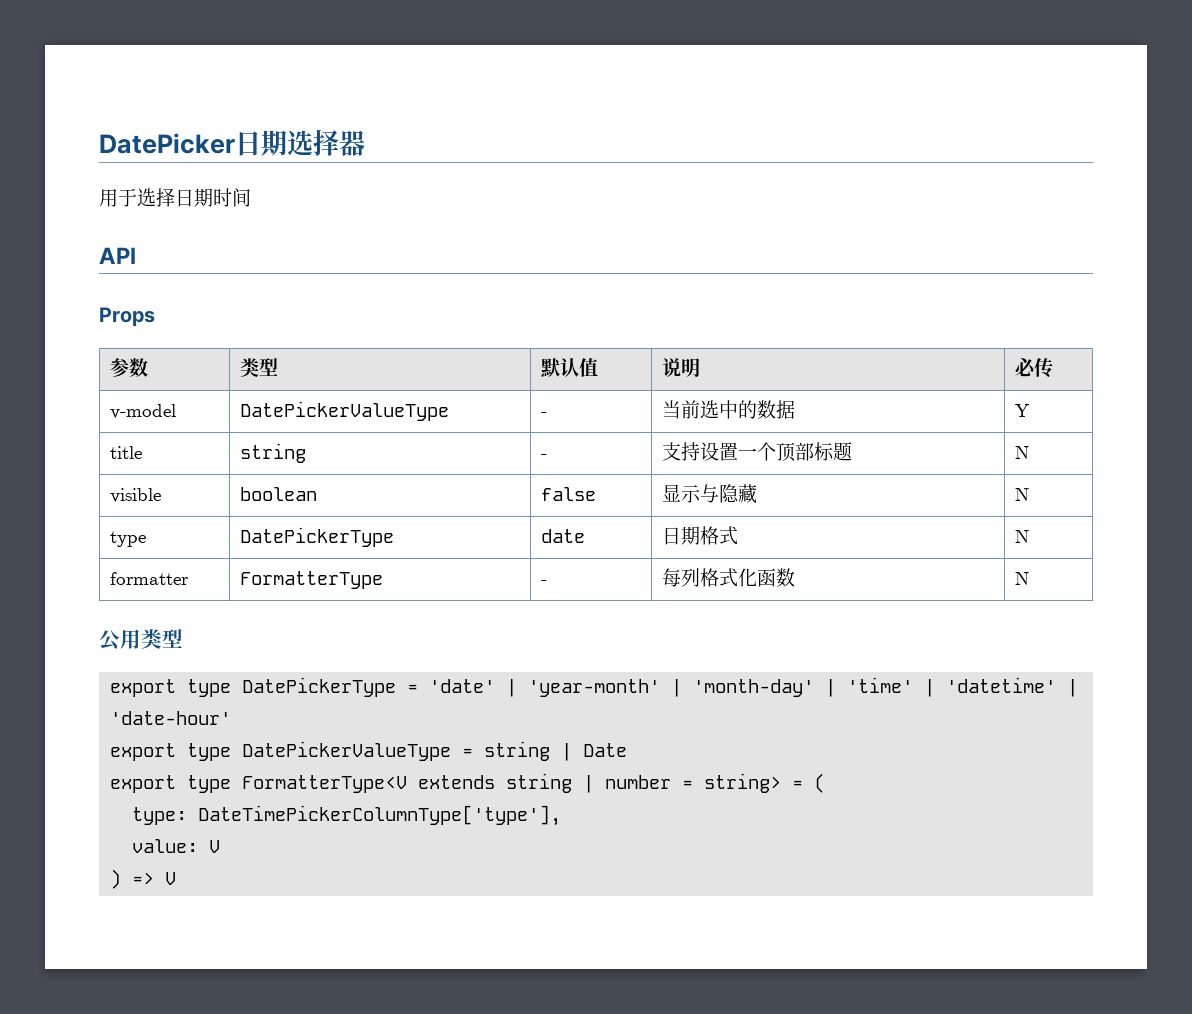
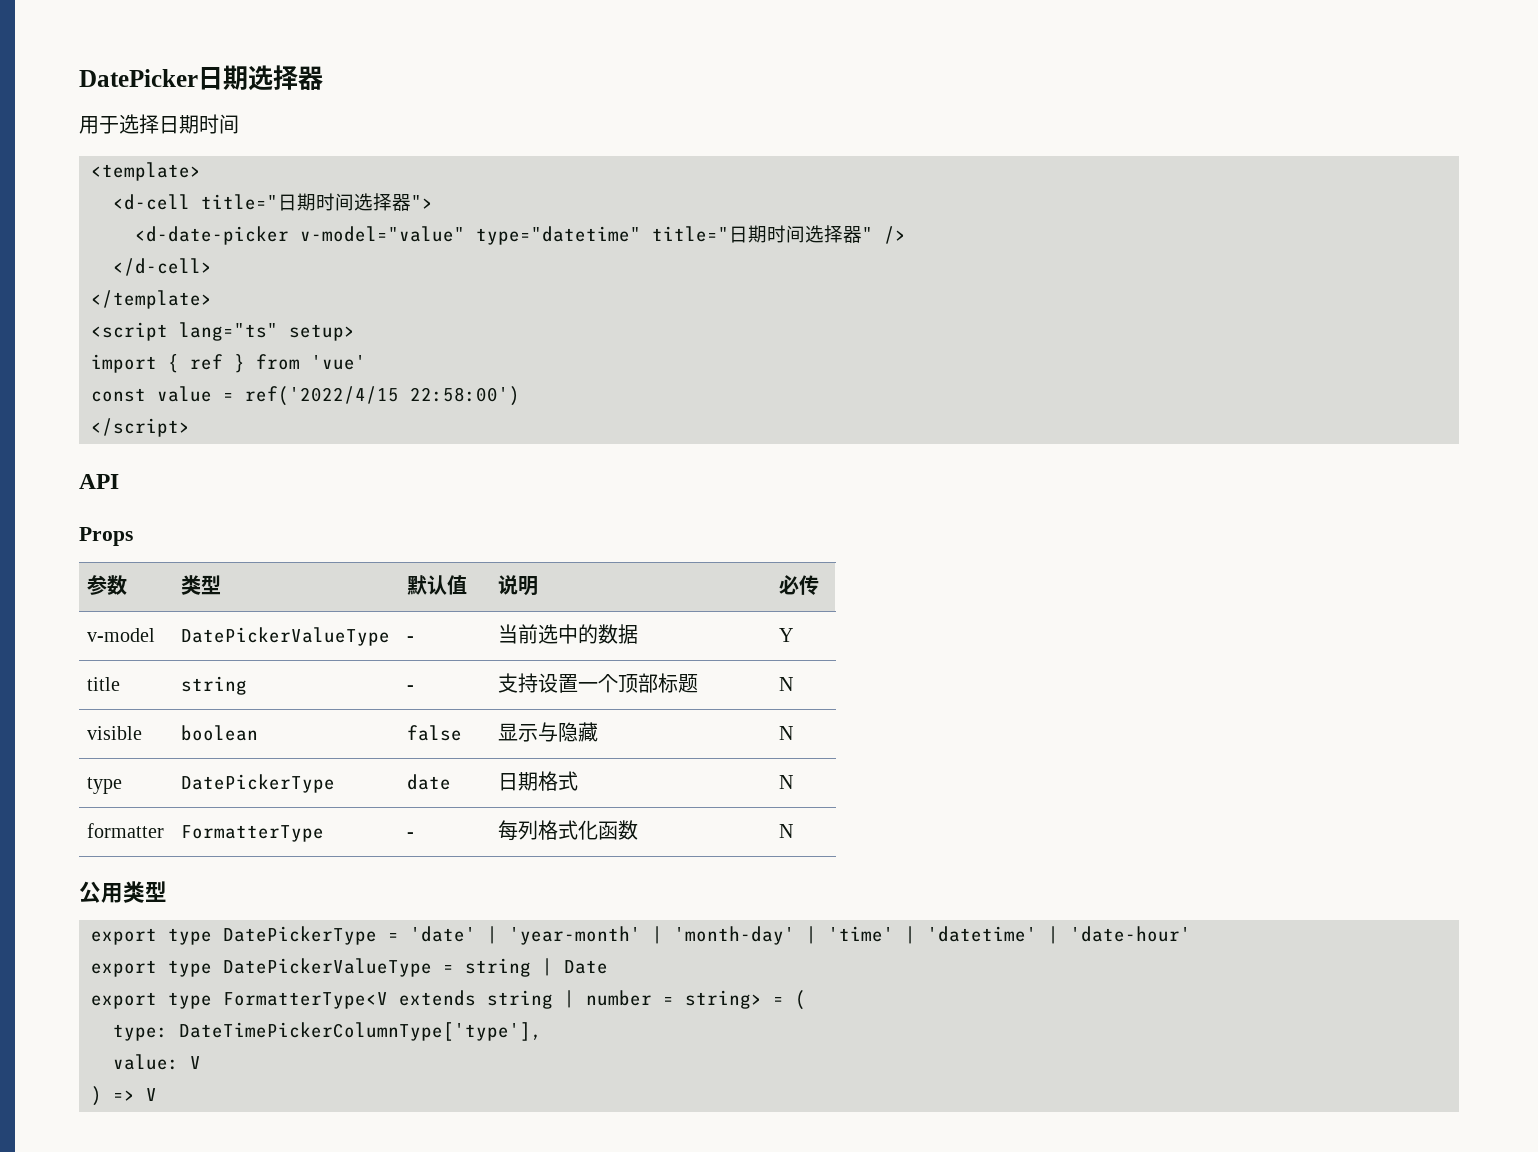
(251, 197) none -> [91,162,201,181] [113,193,433,211] [135,225,906,245] [113,258,212,276] [91,290,212,309] [91,322,355,341] [91,354,366,373] [91,386,520,406] [91,418,190,437] // <template> // <d-cell title="日期时间选择器"> // <d-date-picker v-model="value" type="datetime" title="日期时间选择器" /> // </d-cell> // </template> // <script lang="ts" setup> // import { ref } from 'vue' // const value = ref('2022/4/15 22:58:00') // </script>

